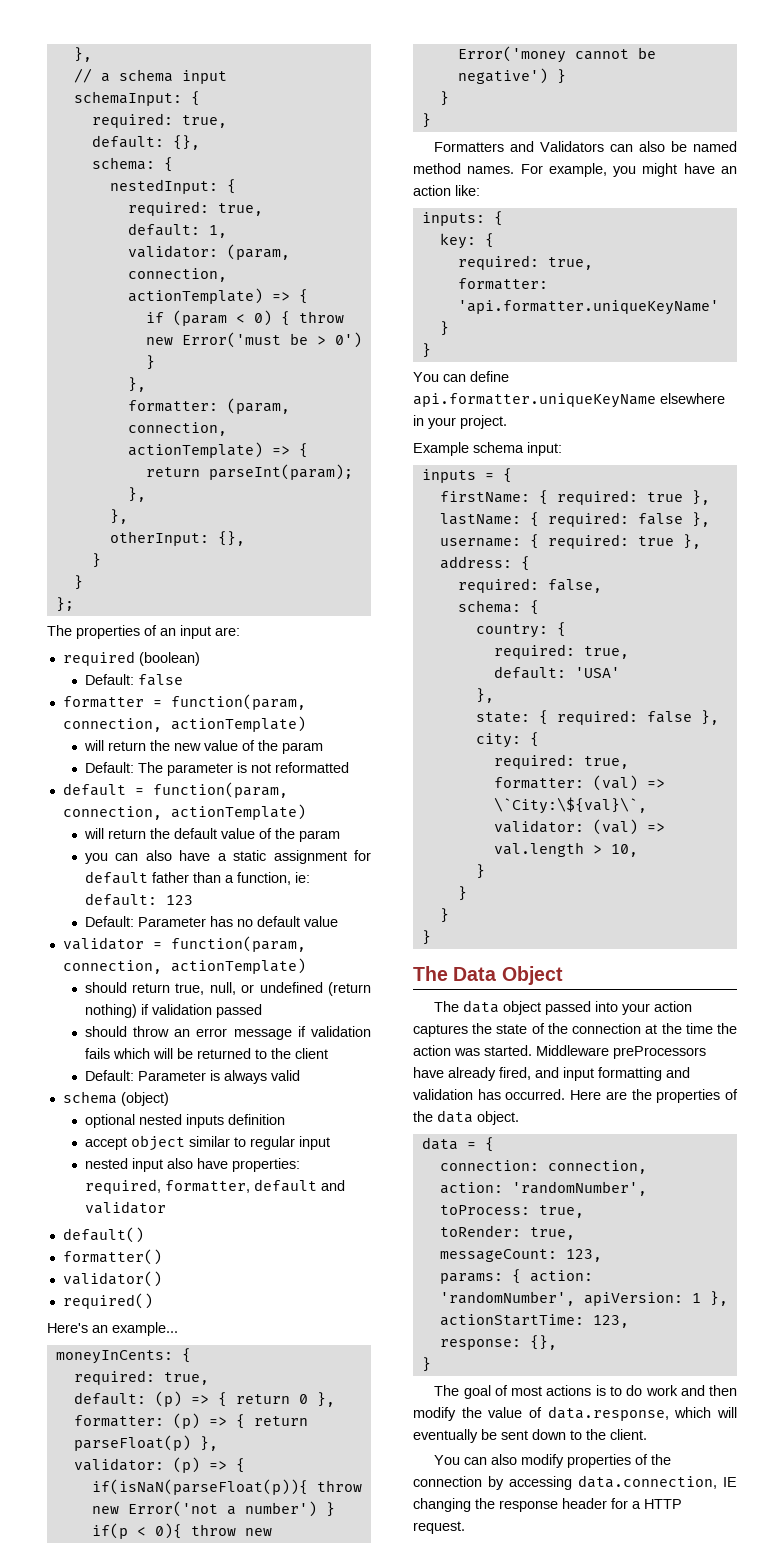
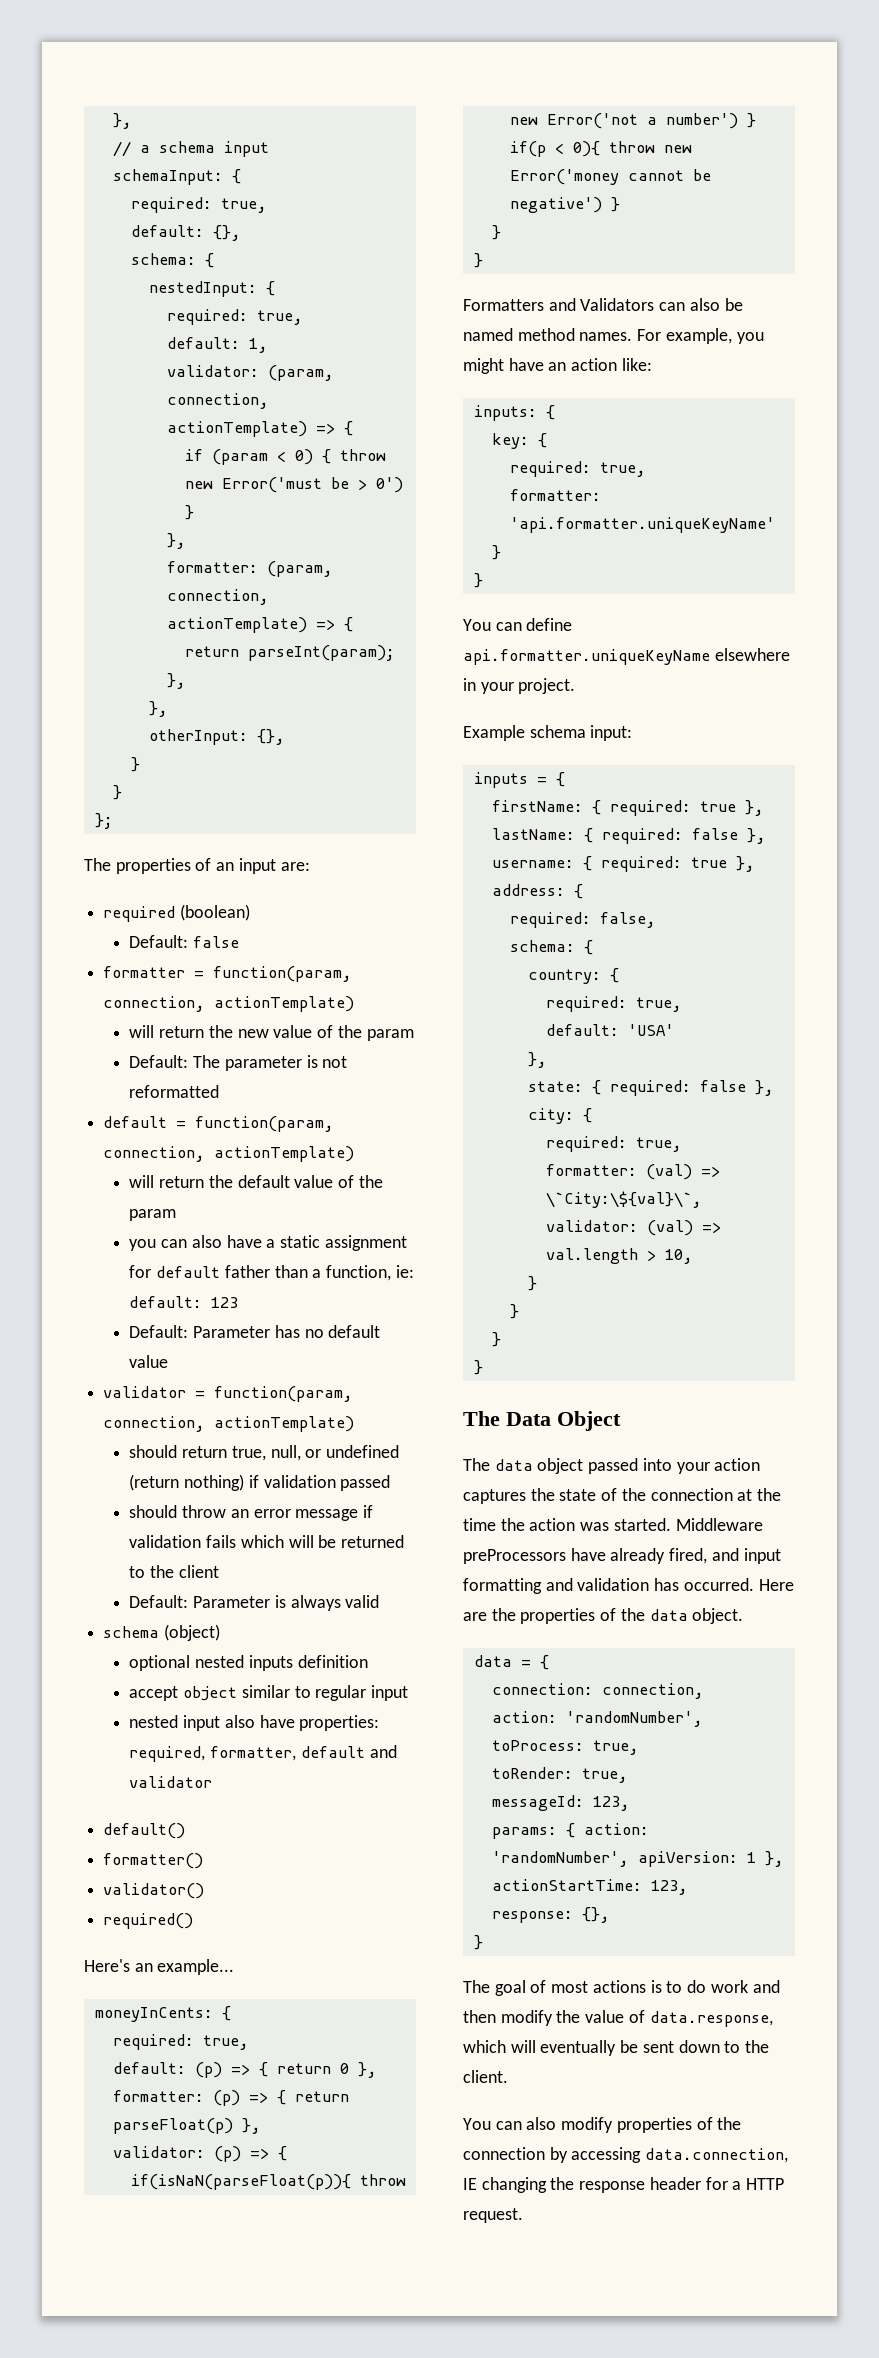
[439,1249,557,1262] messageCount: -> [491,1795,584,1811] messageId:

